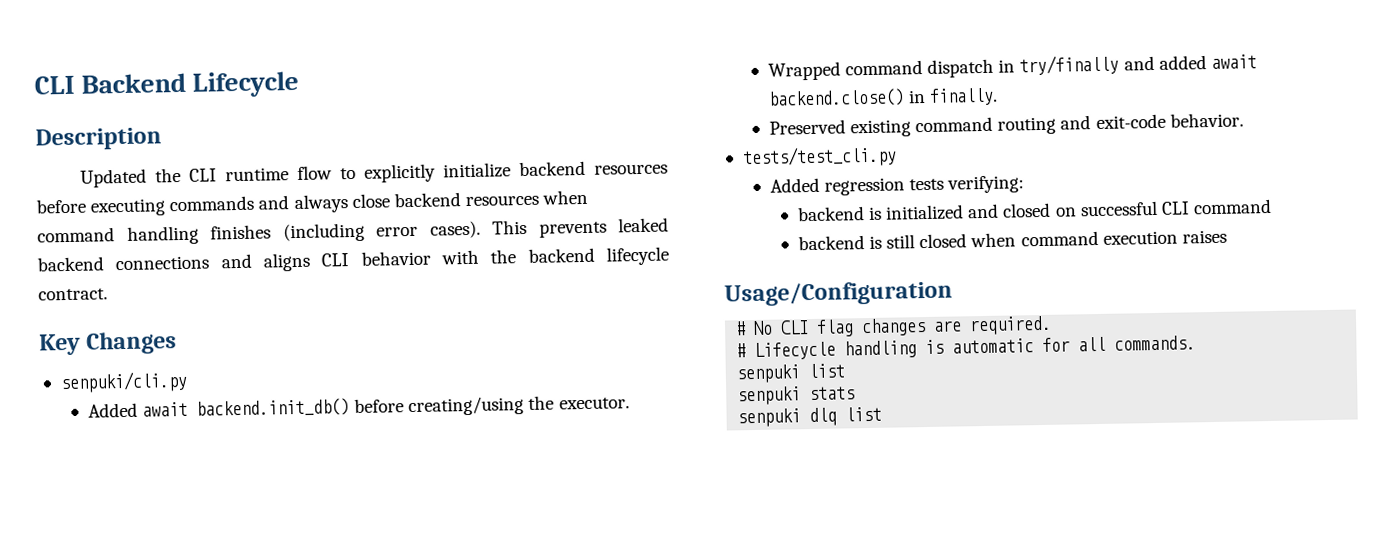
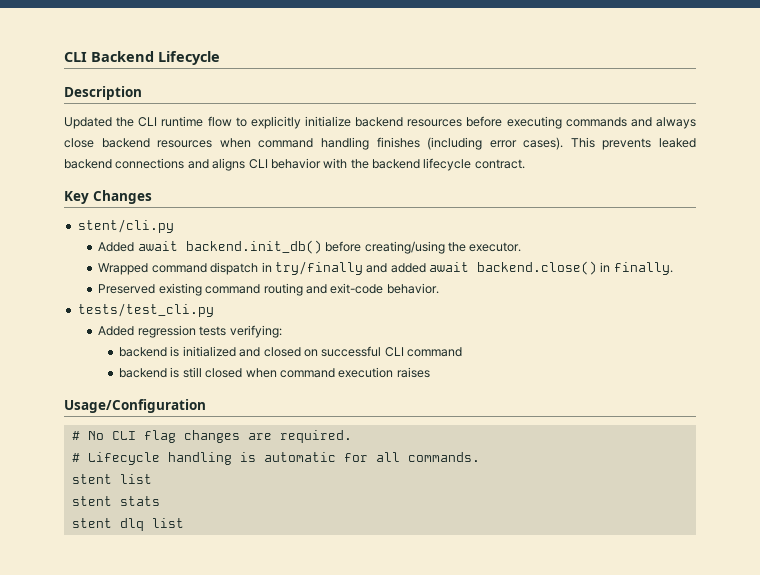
[59,370,188,394] senpuki/cli.py -> [77,219,174,233] stent/cli.py
[736,364,802,384] senpuki -> [71,474,112,484] stent
[737,386,802,406] senpuki -> [71,496,112,506] stent
[737,408,802,428] senpuki -> [71,518,112,528] stent

